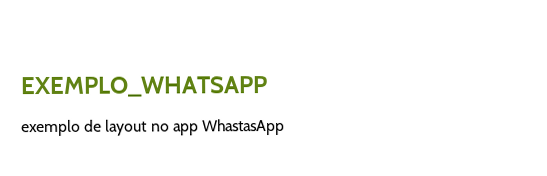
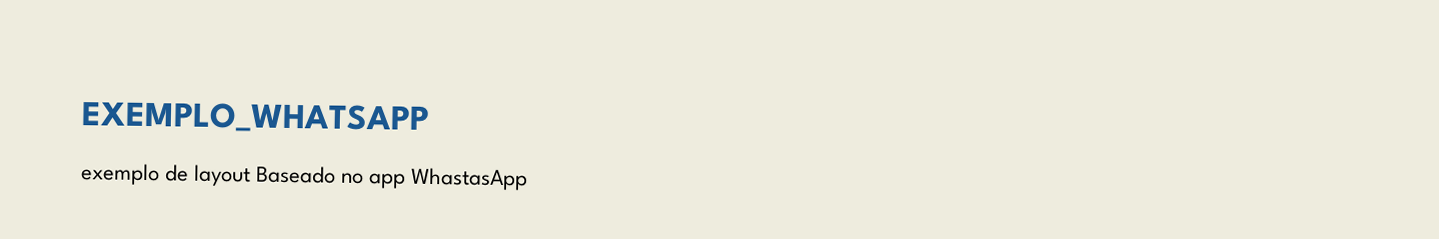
(148, 127) none -> [256,165,337,184] Baseado

